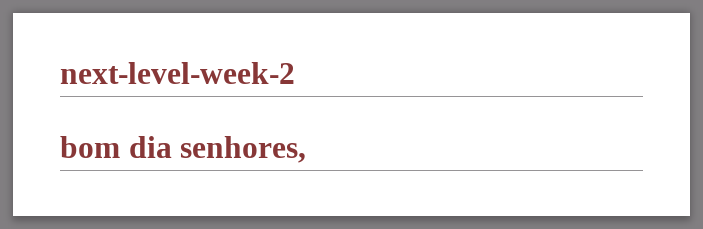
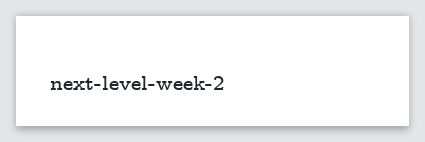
[60,136,307,163] // bom dia senhores, -> (225, 83) none

